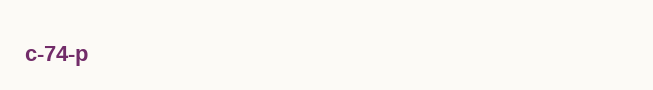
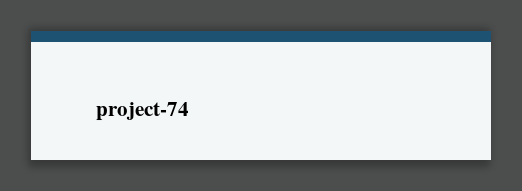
[25,46,88,66] c-74-p -> [96,102,189,121] project-74

